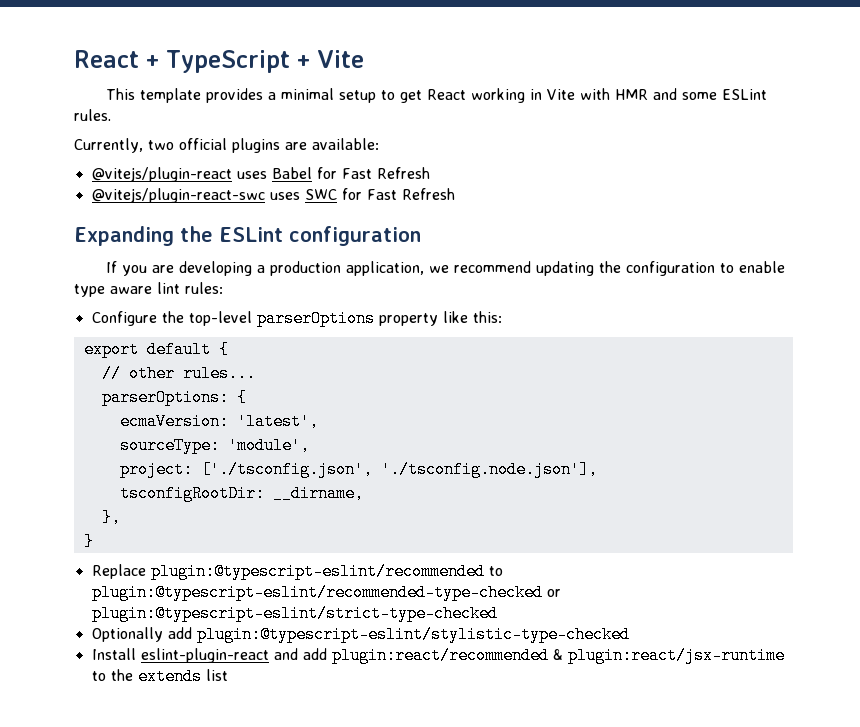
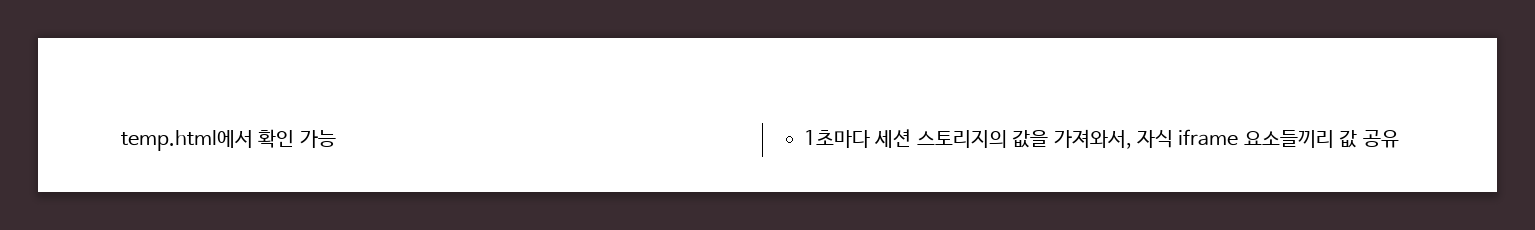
[74,50,364,73] [105,88,767,103] [74,109,111,121] [74,138,379,153] [91,167,430,182] [91,188,455,203] [74,226,421,246] [105,261,785,276] [74,282,223,297] [91,310,502,327] [83,341,229,358] [101,365,256,382] [101,389,247,406] [119,413,319,430] [119,437,310,454] [119,461,598,478] [119,485,364,502] [101,509,121,526] [83,533,94,550] [91,563,503,580] [91,584,561,601] [91,605,498,622] [91,626,630,643] [91,647,785,664] [91,668,228,685] React + TypeScript + Vite // This template provides a minimal setup to get React working in Vite with HMR and some ESLint rules. // Currently, two official plugins are available: // @vitejs/plugin-react uses Babel for Fast Refresh // @vitejs/plugin-react-swc uses SWC for Fast Refresh // Expanding the ESLint configuration // If you are developing a production application, we recommend updating the configuration to enable type aware lint rules: // Configure the top-level parserOptions property like this: // export default { // // other rules... // parserOptions: { // ecmaVersion: 'latest', // sourceType: 'module', // project: ['./tsconfig.json', './tsconfig.node.json'], // tsconfigRootDir: __dirname, // }, // } // Replace plugin:@typescript-eslint/recommended to plugin:@typescript-eslint/recommended-type-checked or plugin:@typescript-eslint/strict-type-checked // Optionally add plugin:@typescript-eslint/stylistic-type-checked // Install eslint-plugin-react and add plugin:react/recommended & plugin:react/jsx-runtime to the extends list -> [121,129,336,151] [804,129,1399,149] temp.html에서 확인 가능 // 1초마다 세션 스토리지의 값을 가져와서, 자식 iframe 요소들끼리 값 공유

